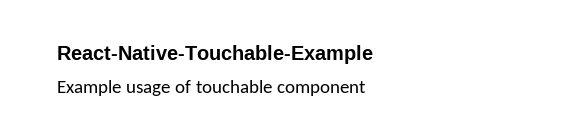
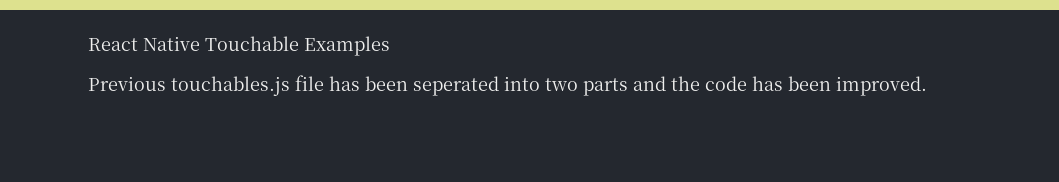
[57,45,373,64] [57,80,366,96] React-Native-Touchable-Example // Example usage of touchable component -> [88,36,390,56] [88,75,927,96] React Native Touchable Examples // Previous touchables.js file has been seperated into two parts and the code has been improved.

